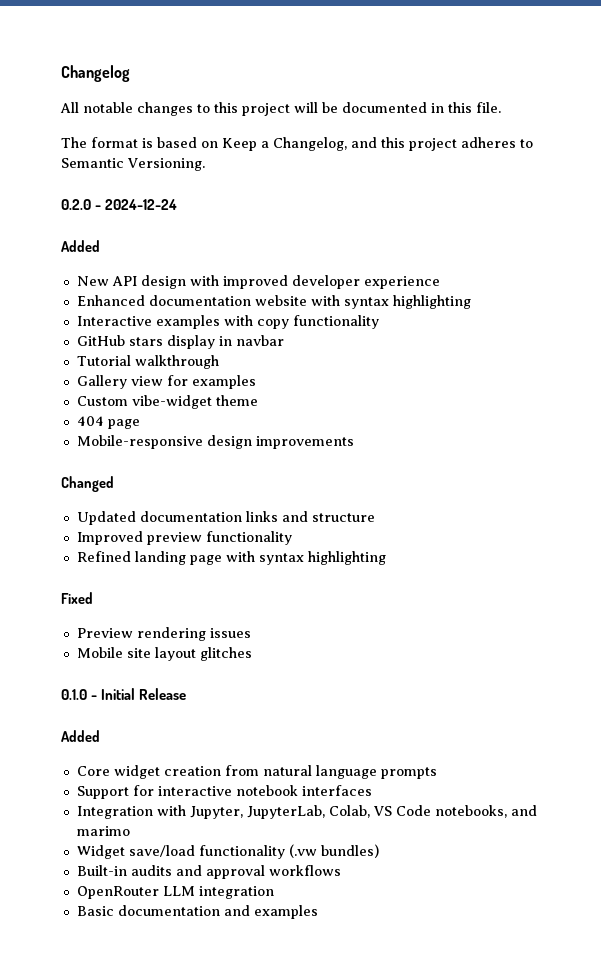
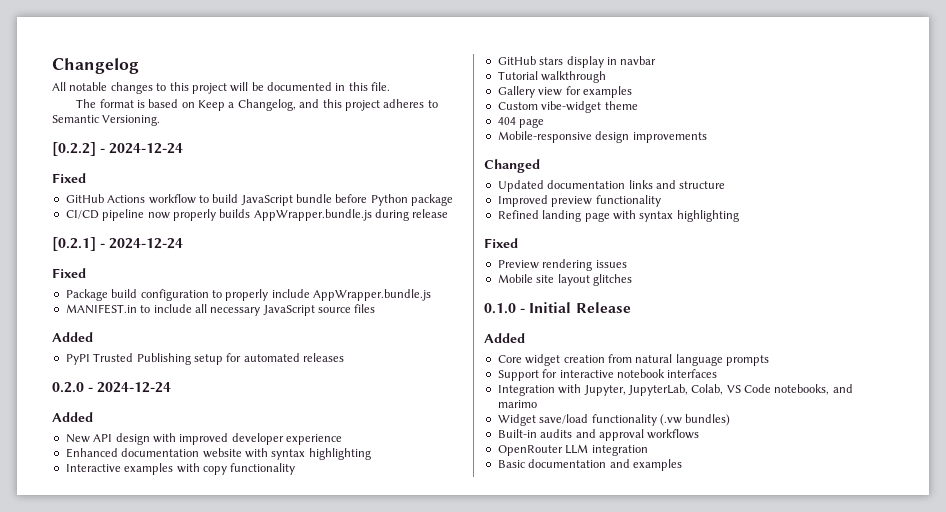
(205, 164) none -> [52,142,184,156] [52,173,86,183] [65,194,454,206] [65,209,449,221] [52,237,184,251] [52,268,86,278] [65,289,431,301] [65,304,376,316] [52,332,93,342] [65,353,344,365] // [0.2.2] - 2024-12-24 // Fixed // GitHub Actions workflow to build JavaScript bundle before Python package // CI/CD pipeline now properly builds AppWrapper.bundle.js during release // [0.2.1] - 2024-12-24 // Fixed // Package build configuration to properly include AppWrapper.bundle.js // MANIFEST.in to include all necessary JavaScript source files // Added // PyPI Trusted Publishing setup for automated releases

